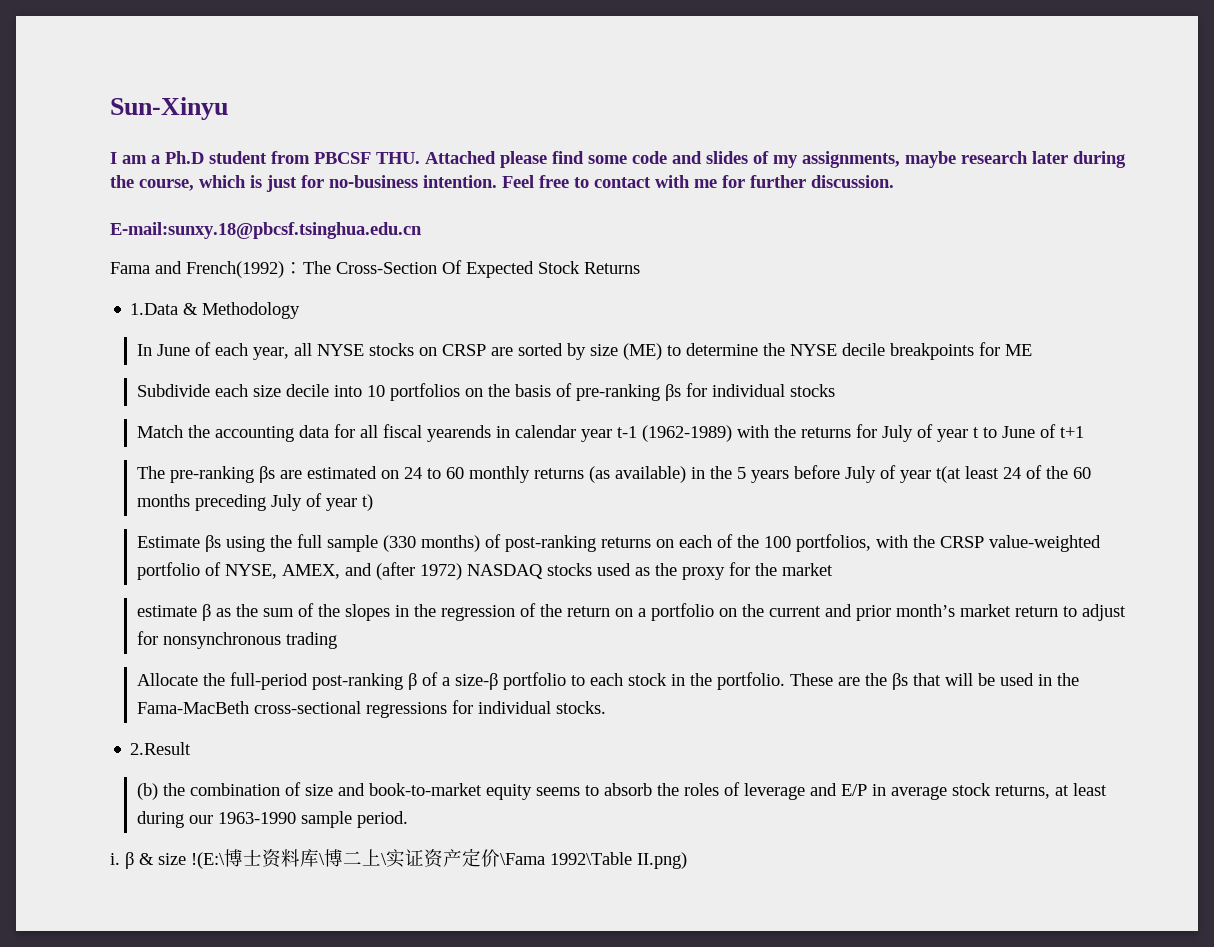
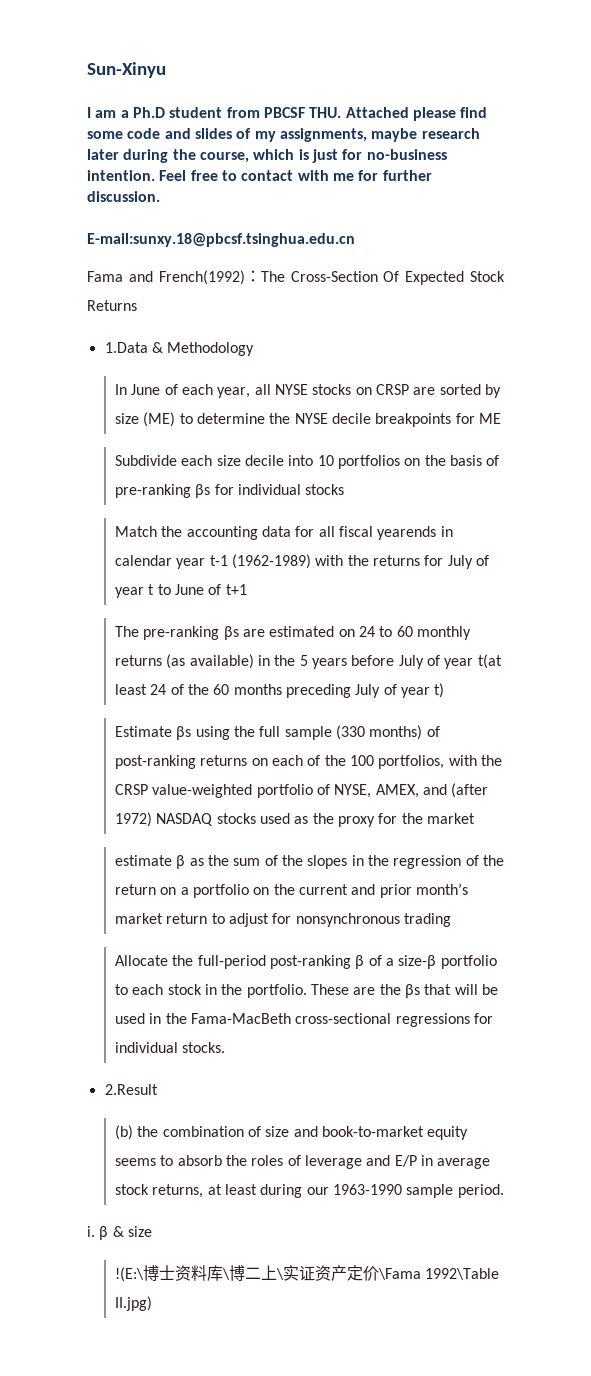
(186, 859) none -> (152, 1231) //
[637,852,687,869] II.png) -> [115,1296,153,1311] II.jpg)

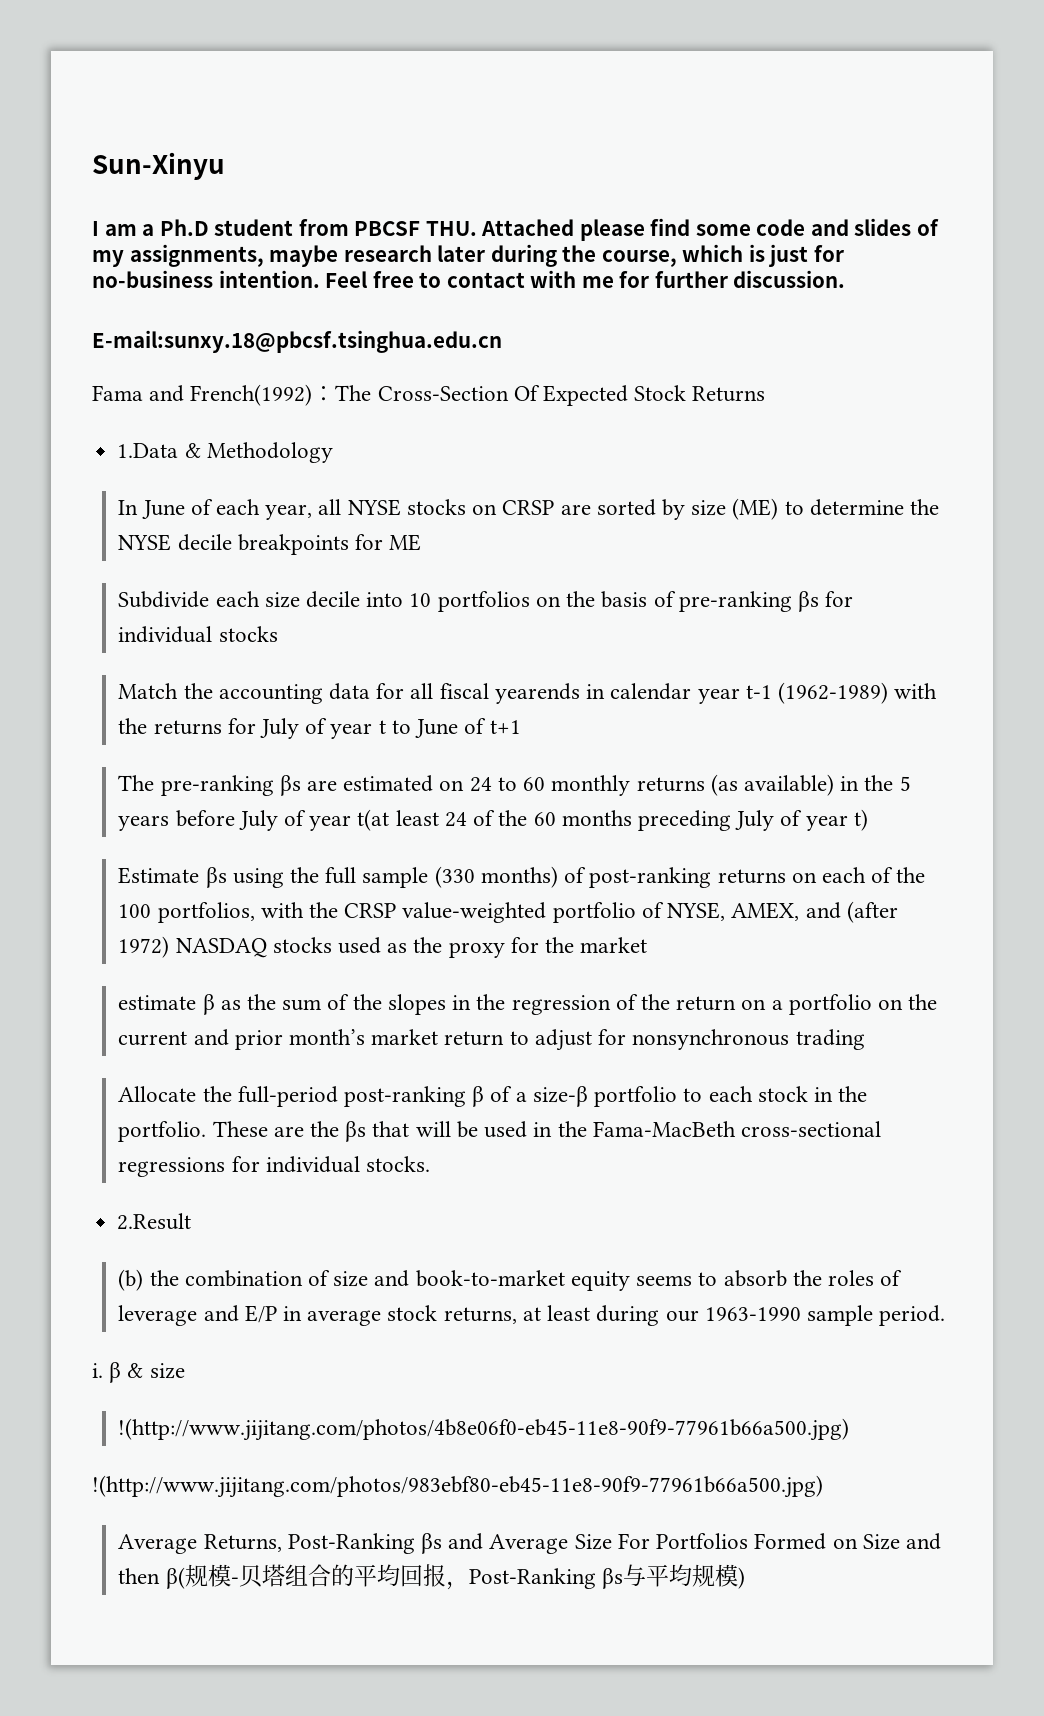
[115,1265,500,1282] [115,1296,153,1311] !(E:\博士资料库\博二上\实证资产定价\Fama 1992\Table II.jpg) -> [118,1418,850,1441] [92,1475,823,1498] [118,1533,941,1554] [118,1564,745,1590] !(http://www.jijitang.com/photos/4b8e06f0-eb45-11e8-90f9-77961b66a500.jpg) // !(http://www.jijitang.com/photos/983ebf80-eb45-11e8-90f9-77961b66a500.jpg) // Average Returns, Post-Ranking βs and Average Size For Portfolios Formed on Size and then β(规模-贝塔组合的平均回报，Post-Ranking βs与平均规模)

